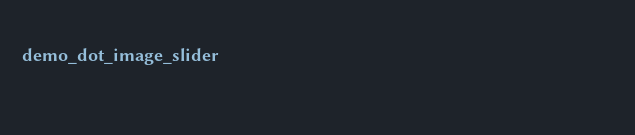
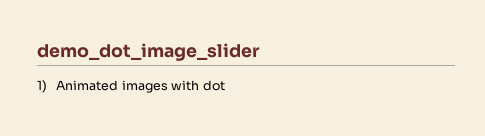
(219, 56) none -> [37,80,225,93] // 1) Animated images with dot

